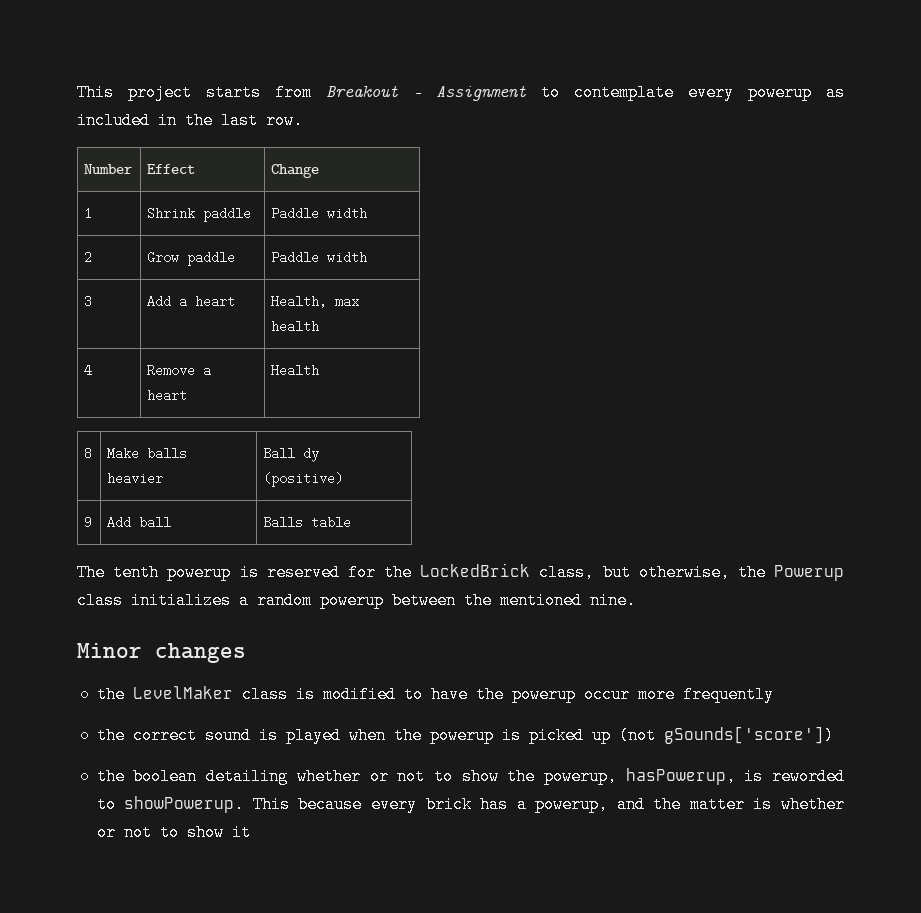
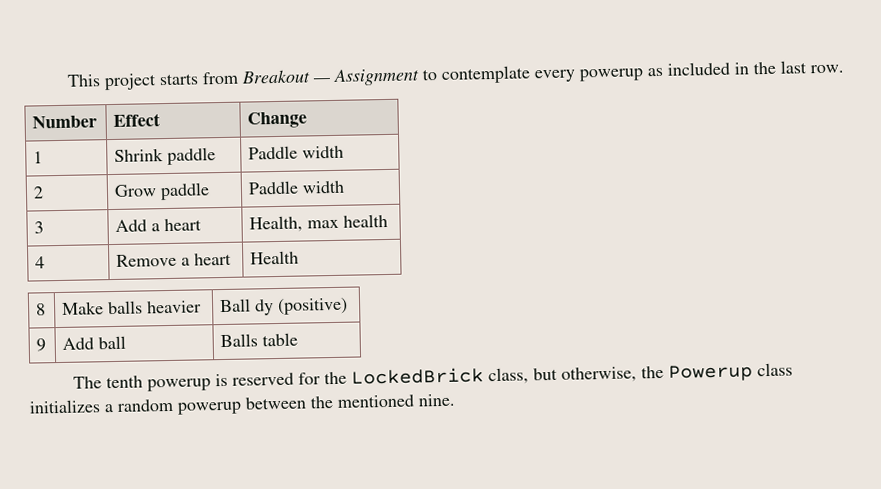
[77,643,246,663] [96,686,774,703] [96,726,834,744] [96,768,846,785] [96,796,846,813] [96,824,251,841] // Minor changes // the LevelMaker class is modified to have the powerup occur more frequently // the correct sound is played when the powerup is picked up (not gSounds['score']) // the boolean detailing whether or not to show the powerup, hasPowerup, is reworded to showPowerup. This because every brick has a powerup, and the matter is whether or not to show it -> (455, 400) none

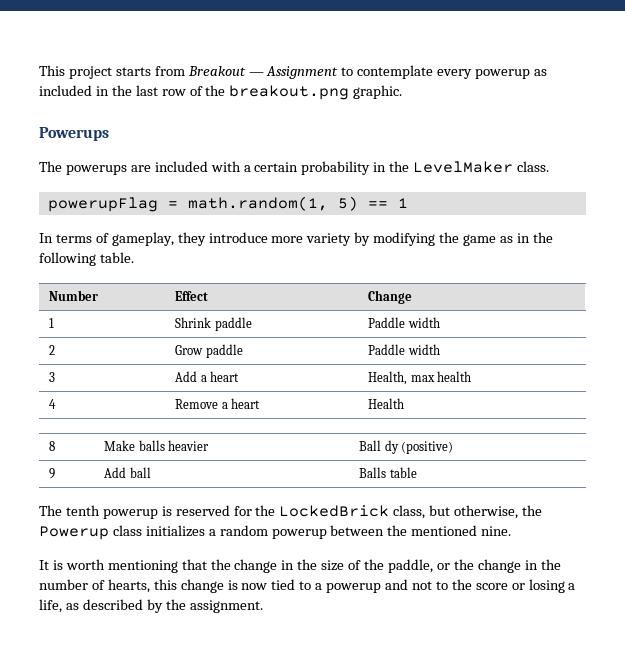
[810,64,845,74] row. -> [161,85,403,100] [39,127,109,141] [39,161,550,175] [47,196,408,212] [39,232,553,246] [39,252,134,266] row of the breakout.png graphic. // Powerups // The powerups are included with a certain probability in the LevelMaker class. // powerupFlag = math.random(1, 5) == 1 // In terms of gameplay, they introduce more variety by modifying the game as in the following table.
(455, 400) none -> [39,559,561,573] [39,579,576,593] [39,599,263,613] // It is worth mentioning that the change in the size of the paddle, or the change in the number of hearts, this change is now tied to a powerup and not to the score or losing a life, as described by the assignment.

